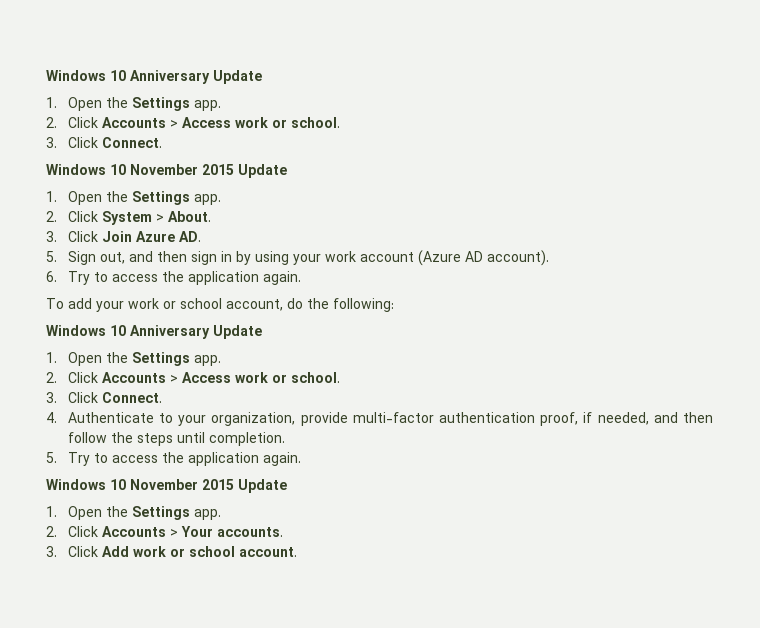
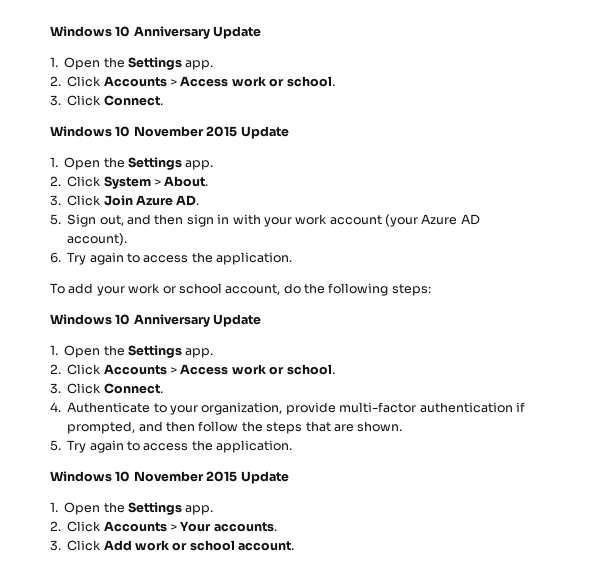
[235,251,289,265] by using -> [232,214,261,225] with
[417,250,461,266] (Azure -> [385,214,458,227] (your Azure
[93,271,301,285] to access the application again. -> [89,252,293,265] again to access the application.
[333,298,394,312] following: -> [328,283,431,296] following steps:
[540,412,649,426] proof, if needed, -> [515,402,525,412] [67,421,136,434] if prompted,
[176,432,285,446] until completion. -> [305,421,403,432] that are shown.
[93,452,301,466] to access the application again. -> [89,440,293,453] again to access the application.

